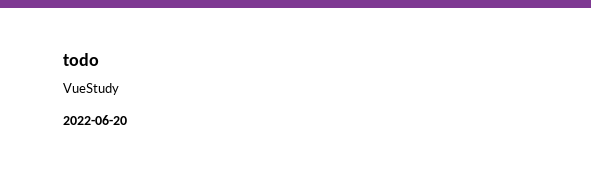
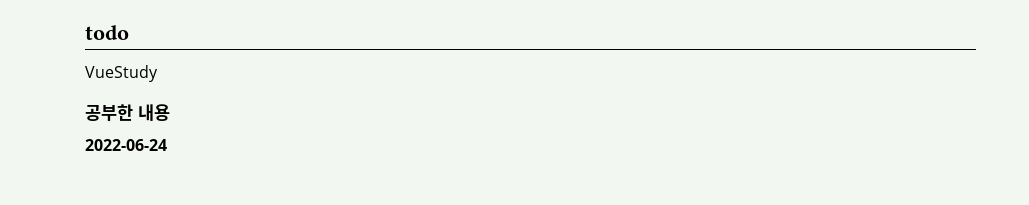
[63,115,127,125] 2022-06-20 -> [85,104,170,121] [85,139,167,151] 공부한 내용 // 2022-06-24

